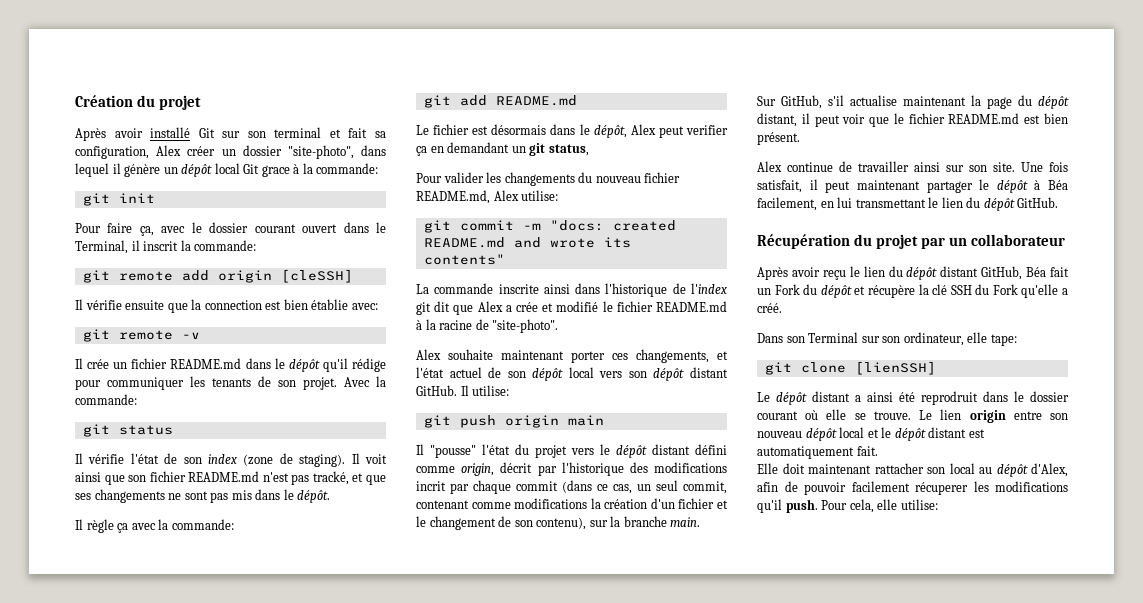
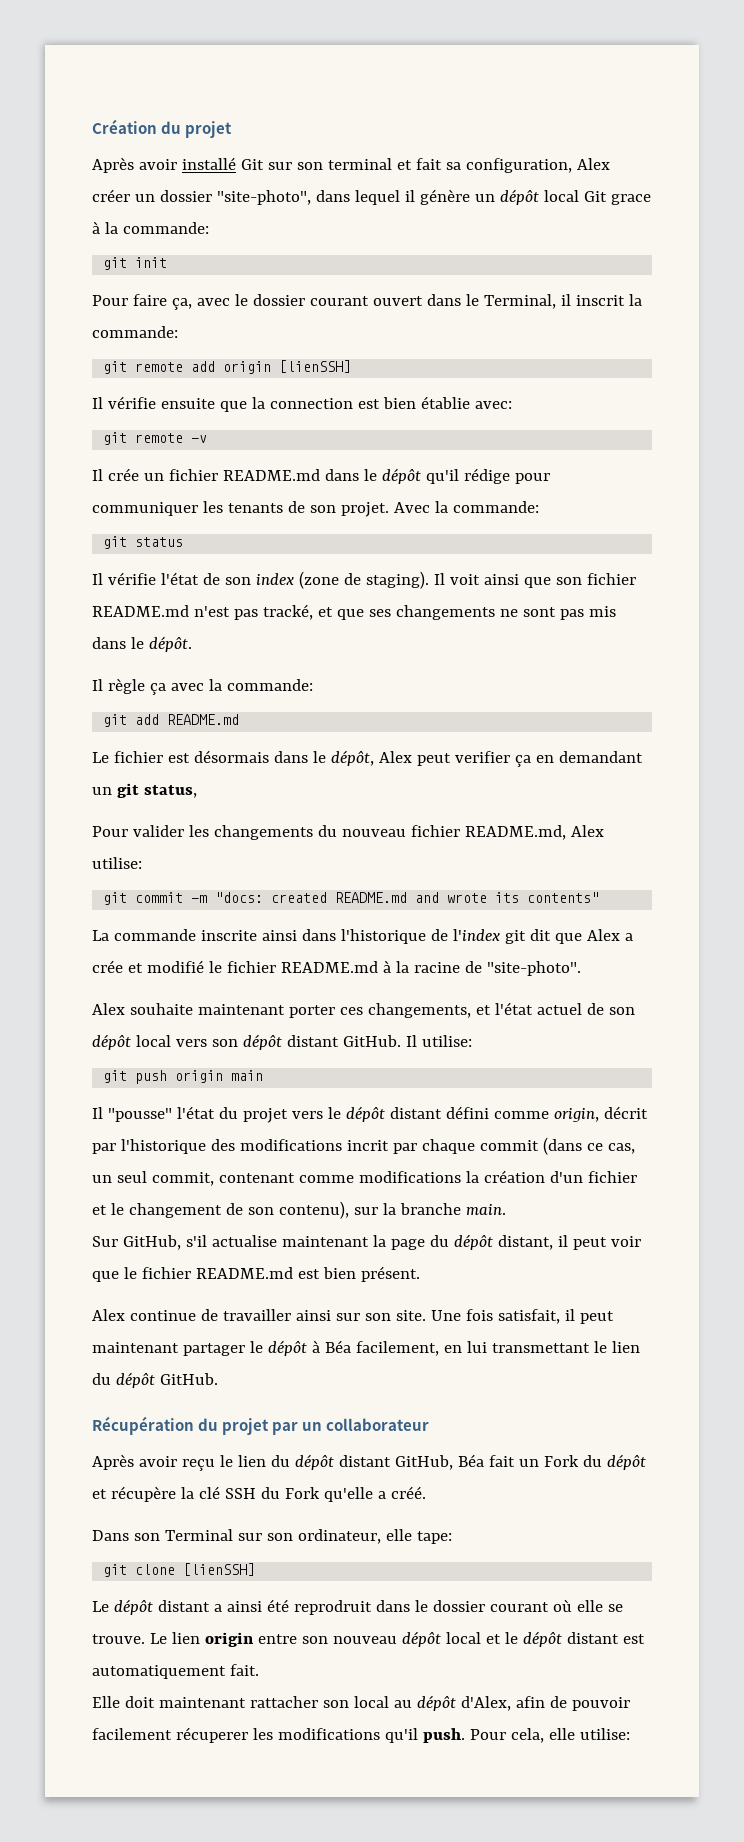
[280,269,353,283] [cleSSH] -> [279,360,352,373] [lienSSH]

